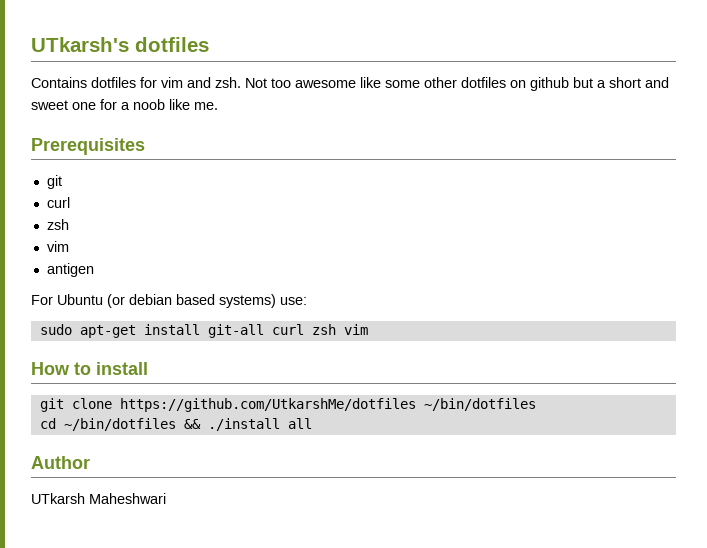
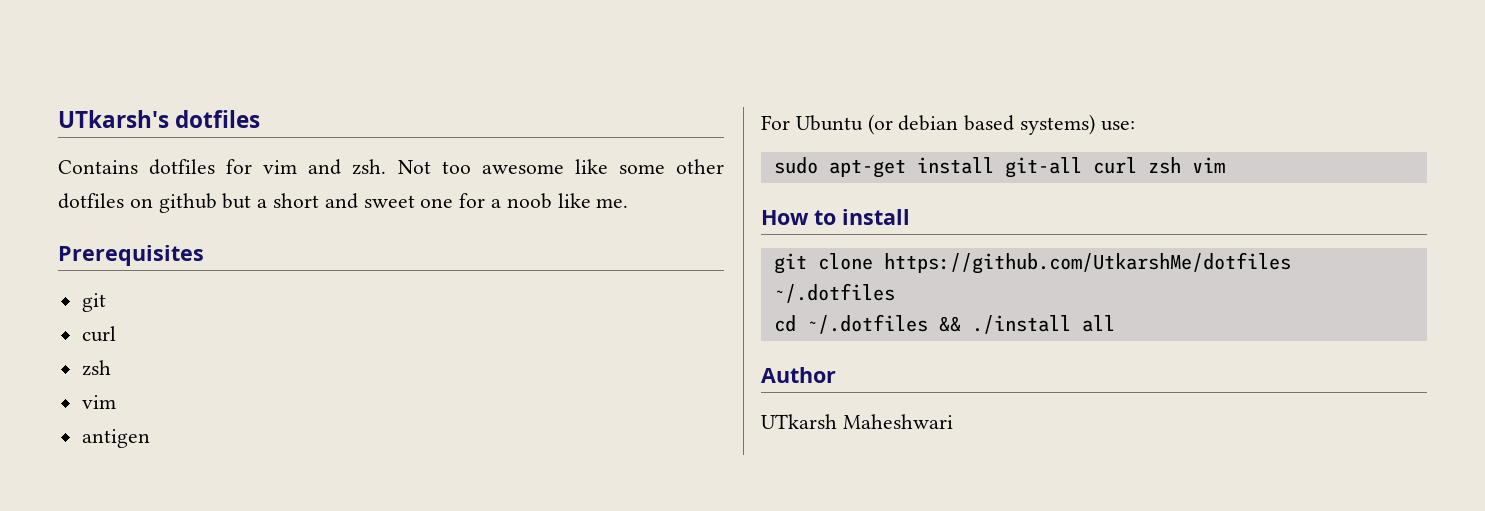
[423,398,536,411] ~/bin/dotfiles -> [773,283,895,303] ~/.dotfiles
[63,418,176,431] ~/bin/dotfiles -> [806,314,928,334] ~/.dotfiles

